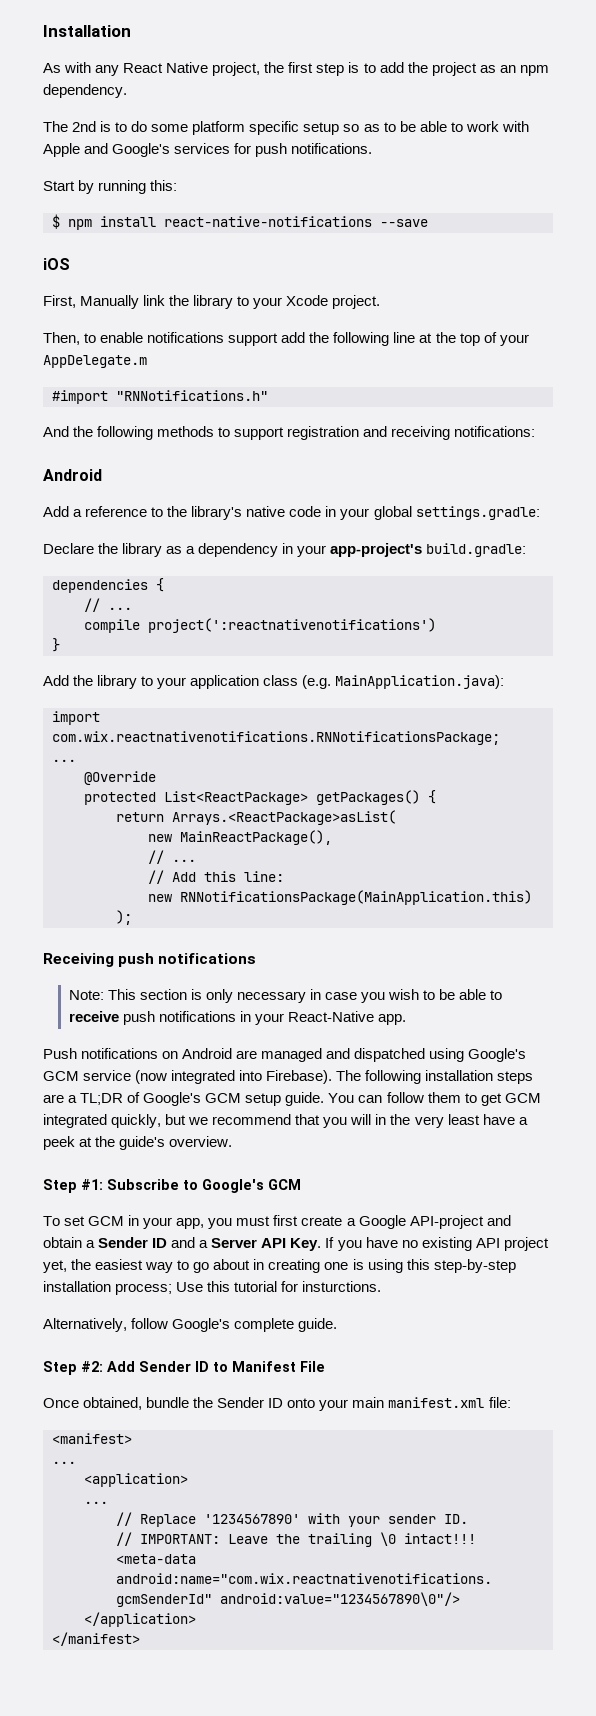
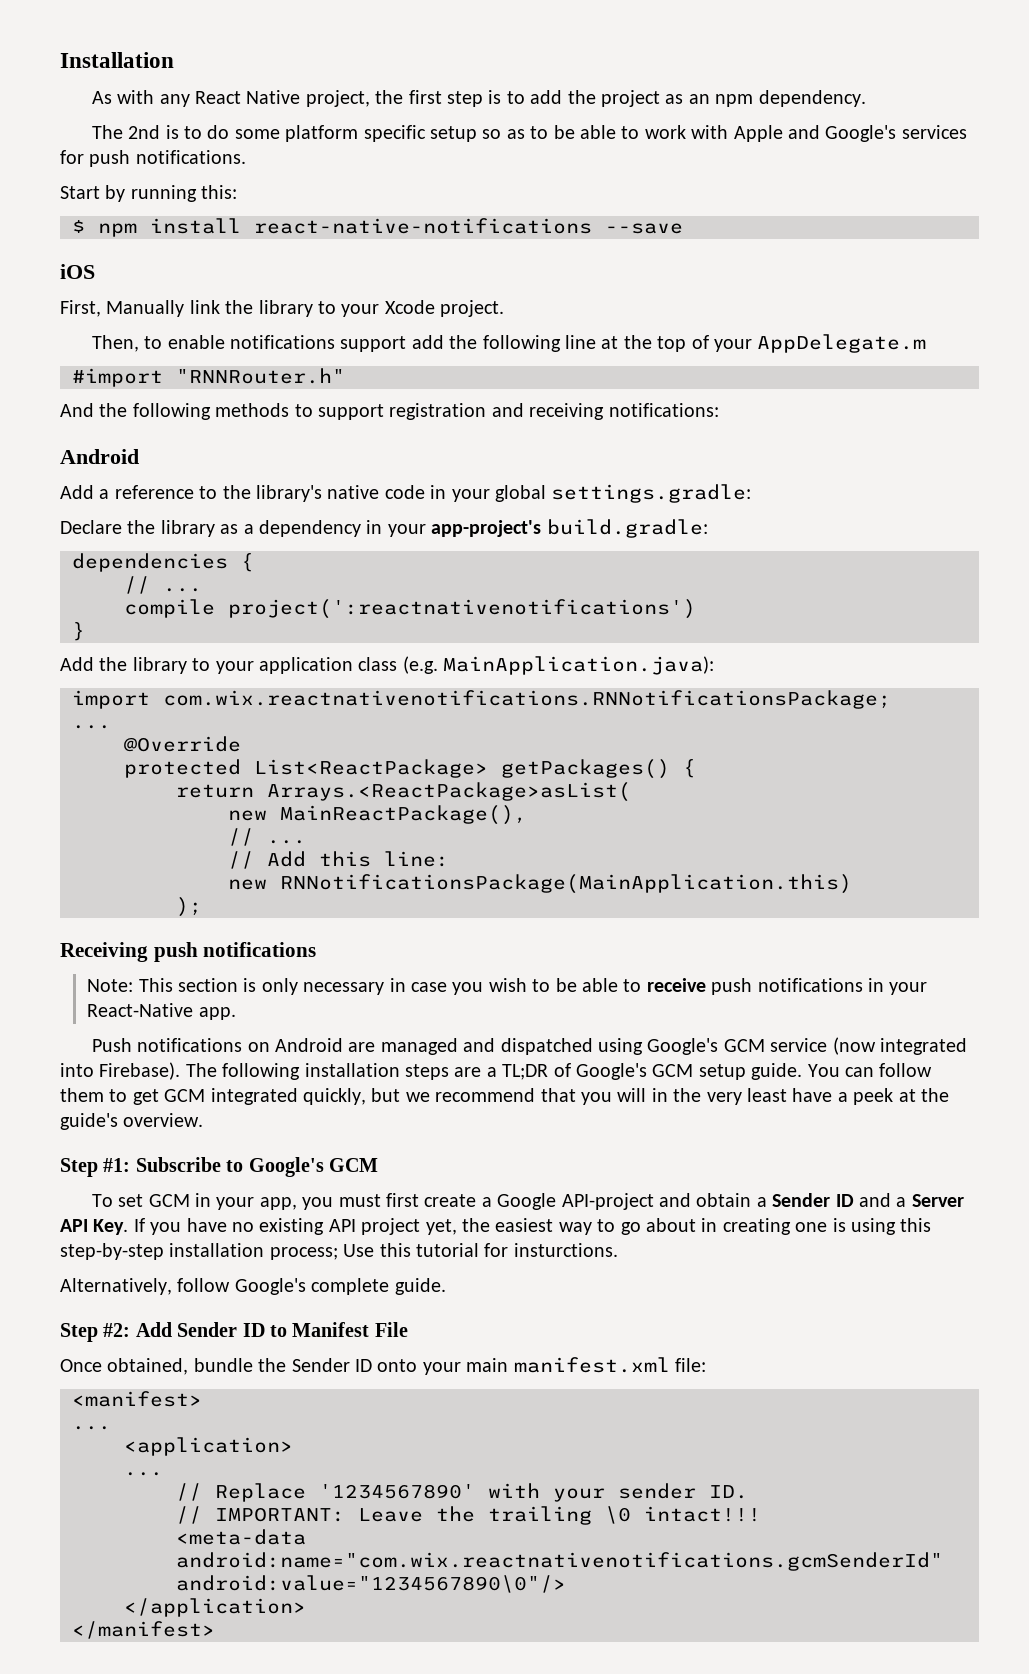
[116,390,268,401] "RNNotifications.h" -> [176,368,345,384] "RNNRouter.h"

